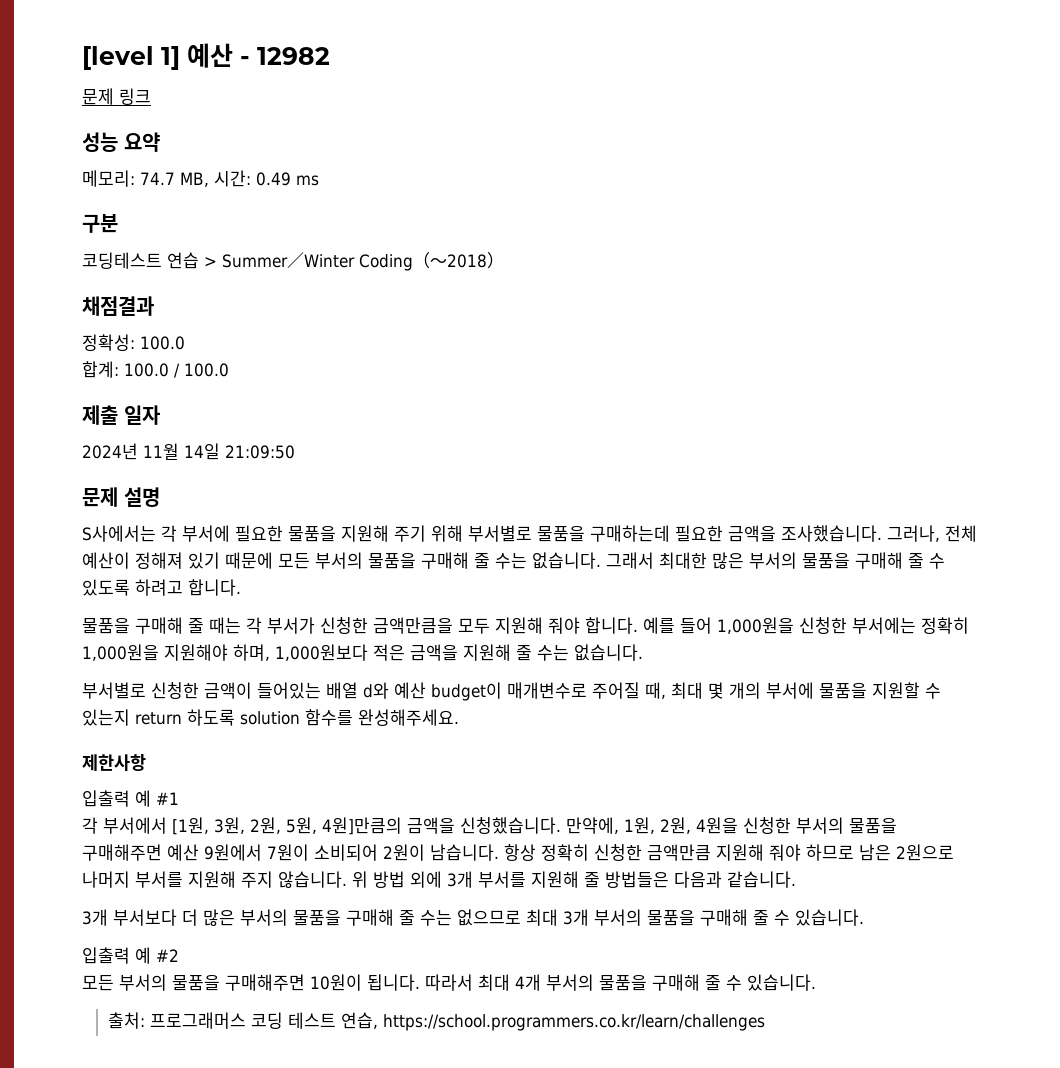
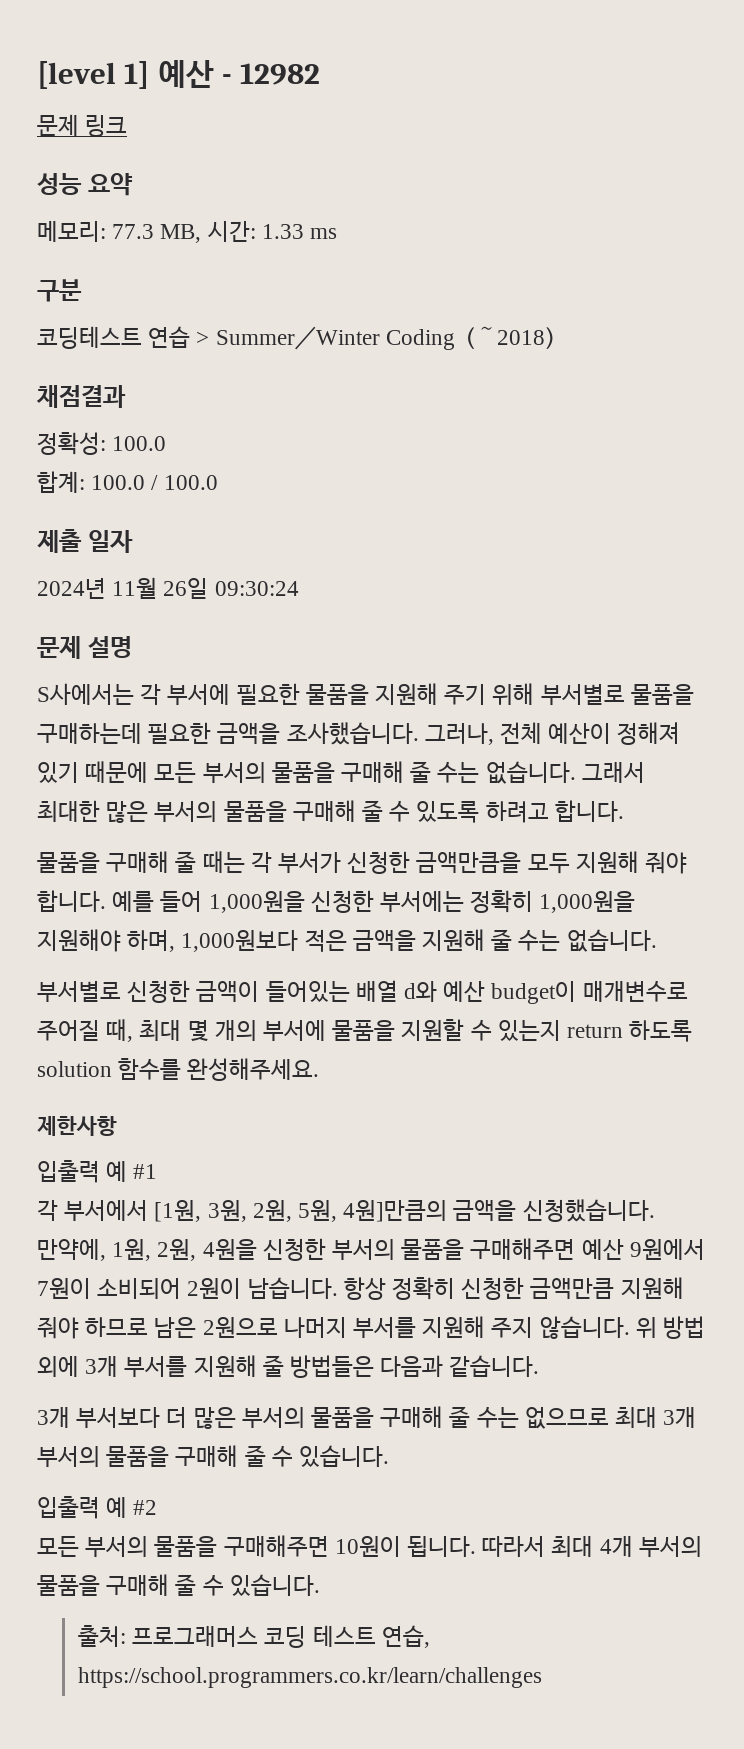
[140,172,175,185] 74.7 -> [112,224,155,239] 77.3
[256,172,291,186] 0.49 -> [261,224,304,239] 1.33
[184,443,295,460] 14일 21:09:50 -> [163,578,299,599] 26일 09:30:24

